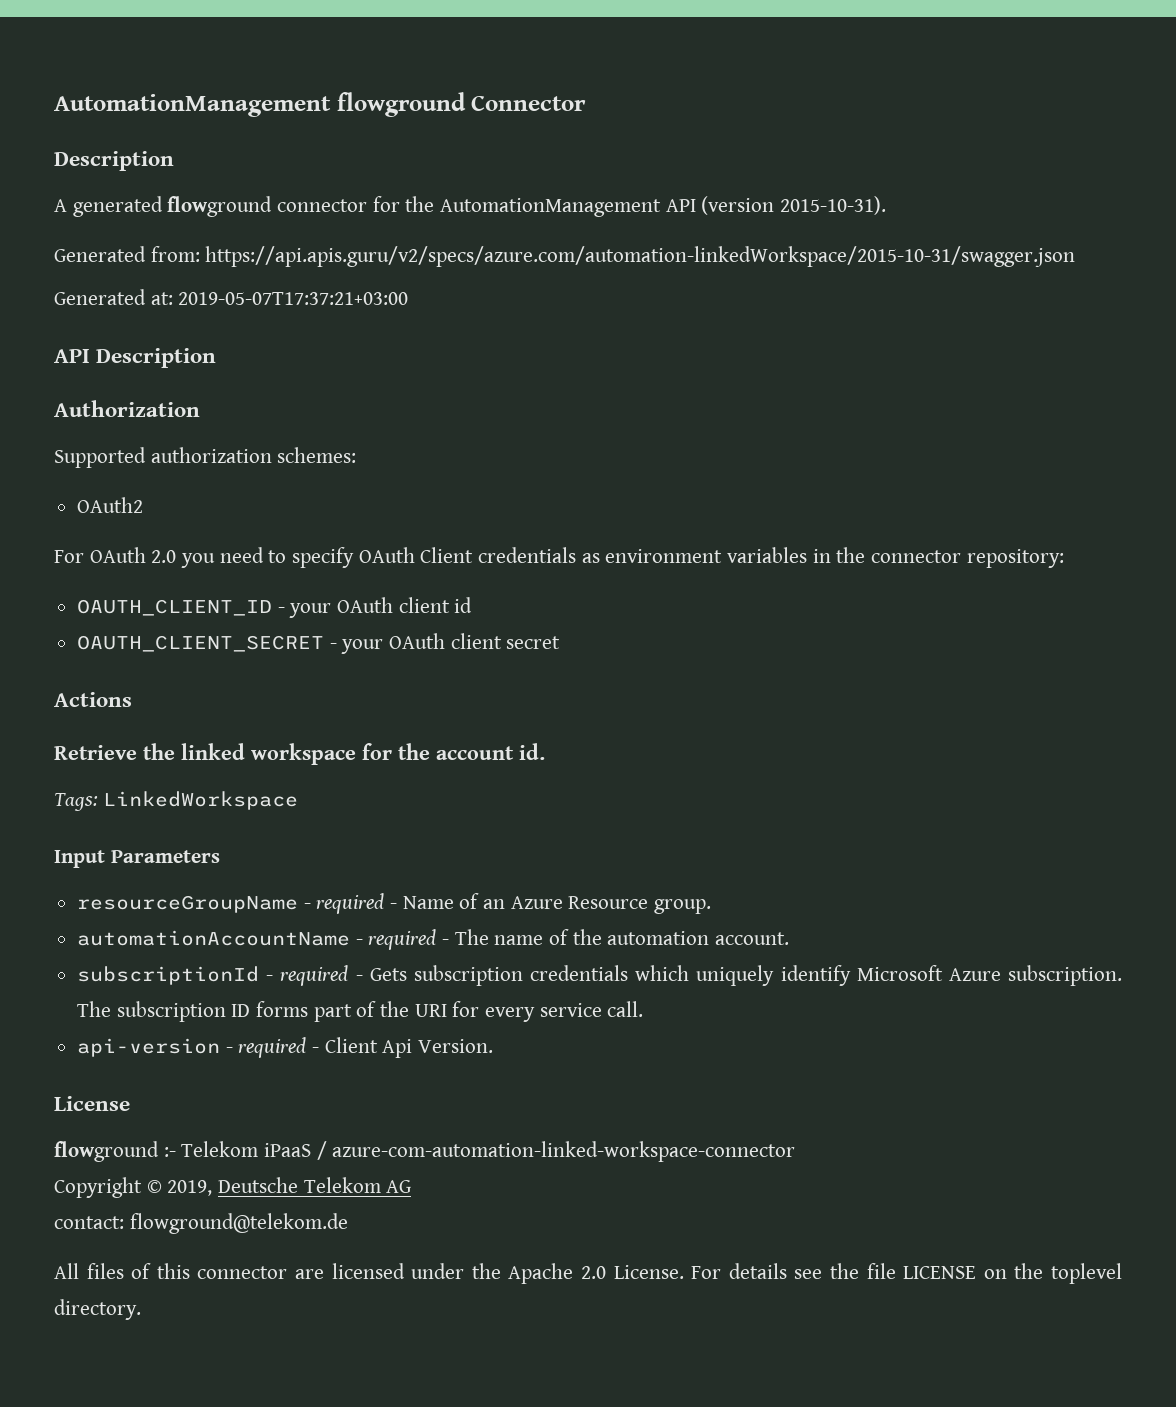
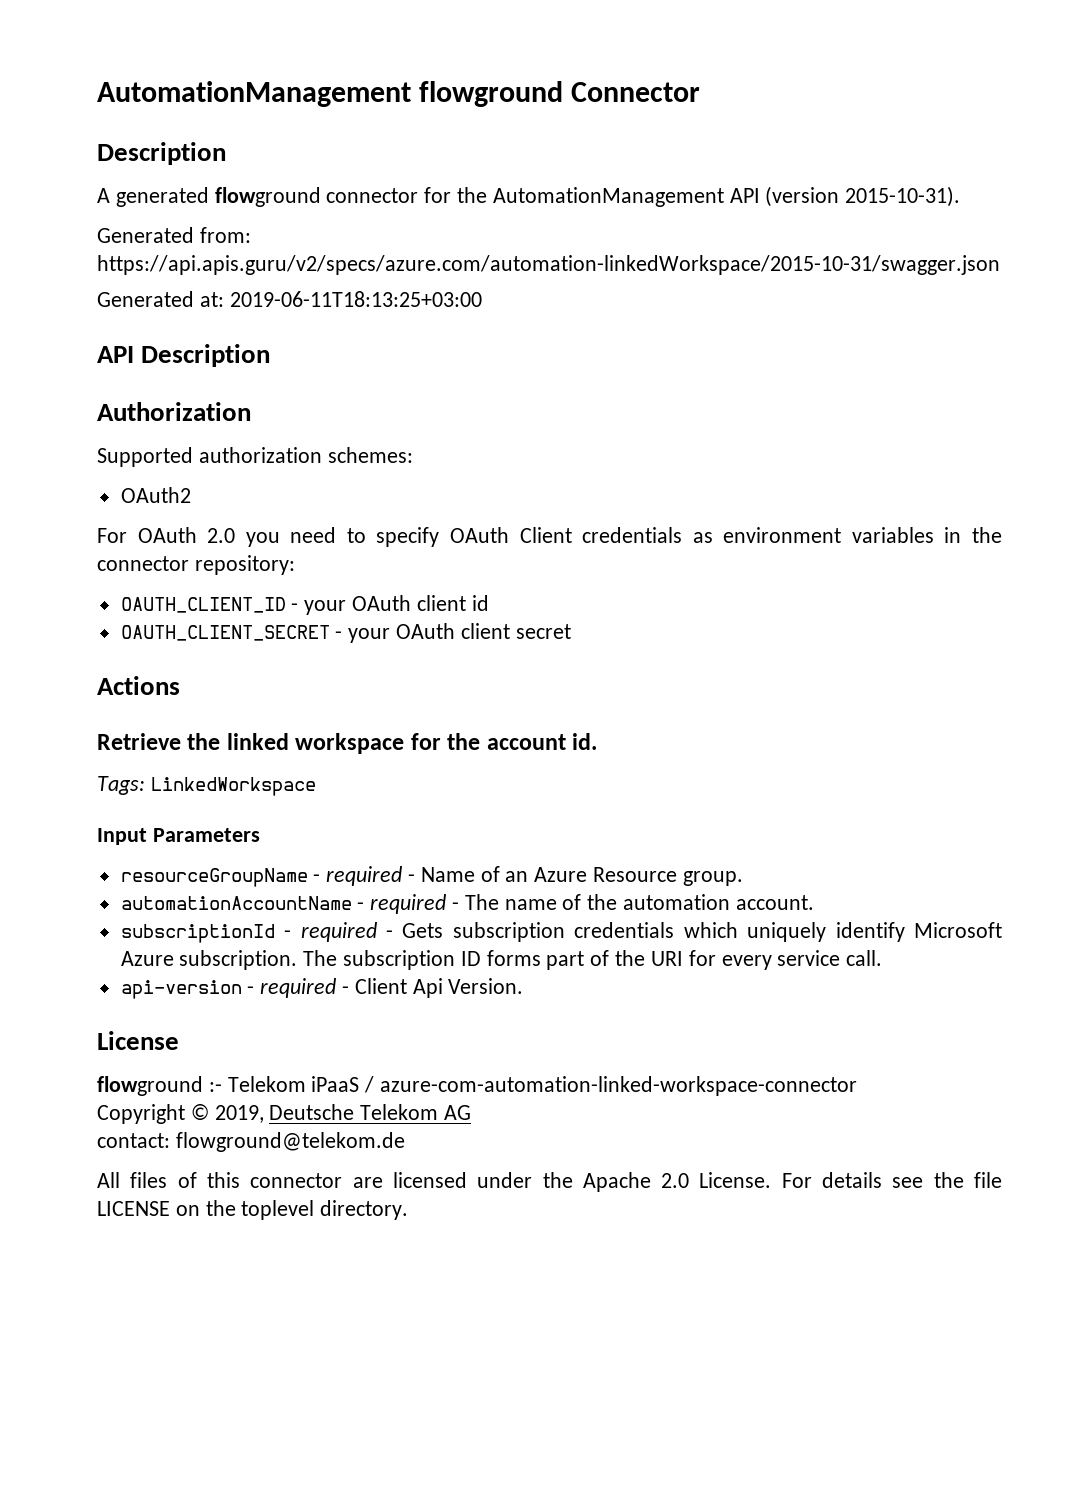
[178,292,409,305] 2019-05-07T17:37:21+03:00 -> [229,291,482,307] 2019-06-11T18:13:25+03:00

